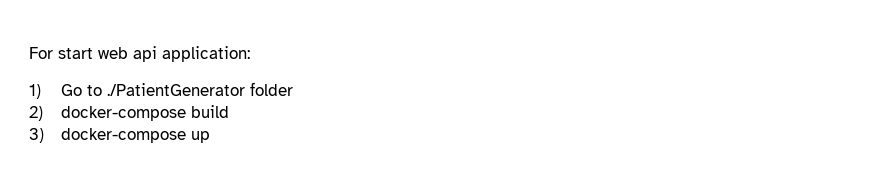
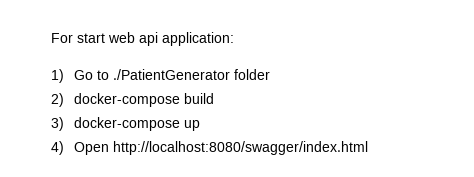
(211, 137) none -> [51,141,368,155] // 4) Open http://localhost:8080/swagger/index.html

